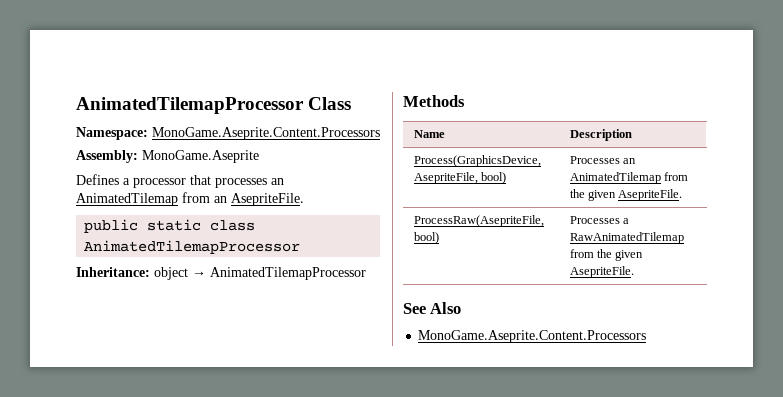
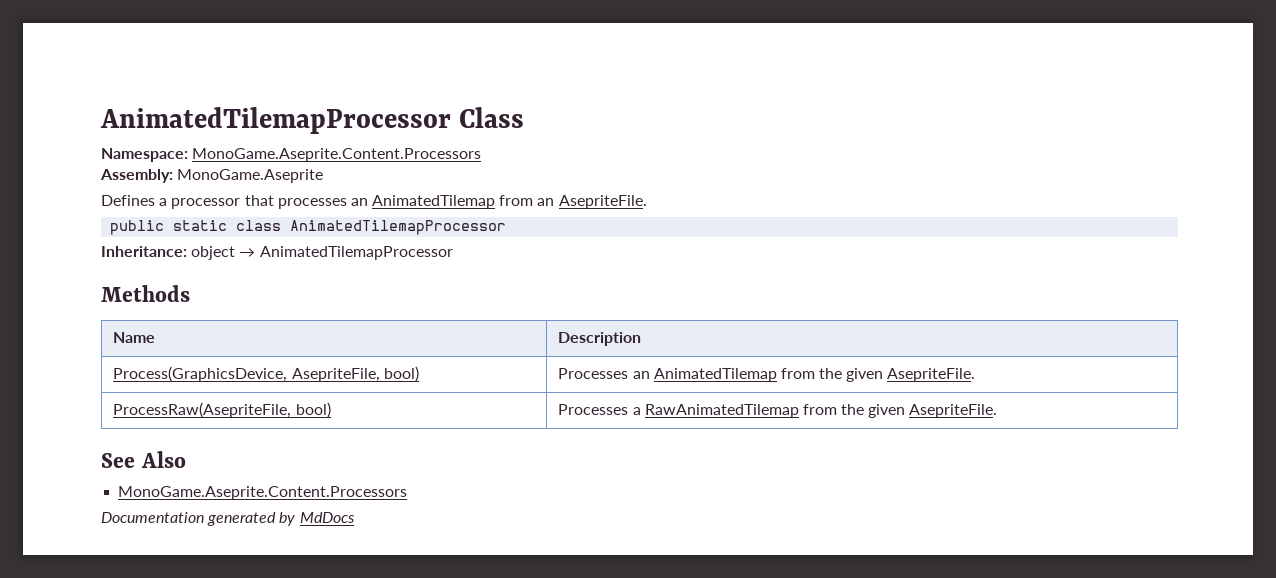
(647, 336) none -> [101,512,355,526] // Documentation generated by MdDocs

